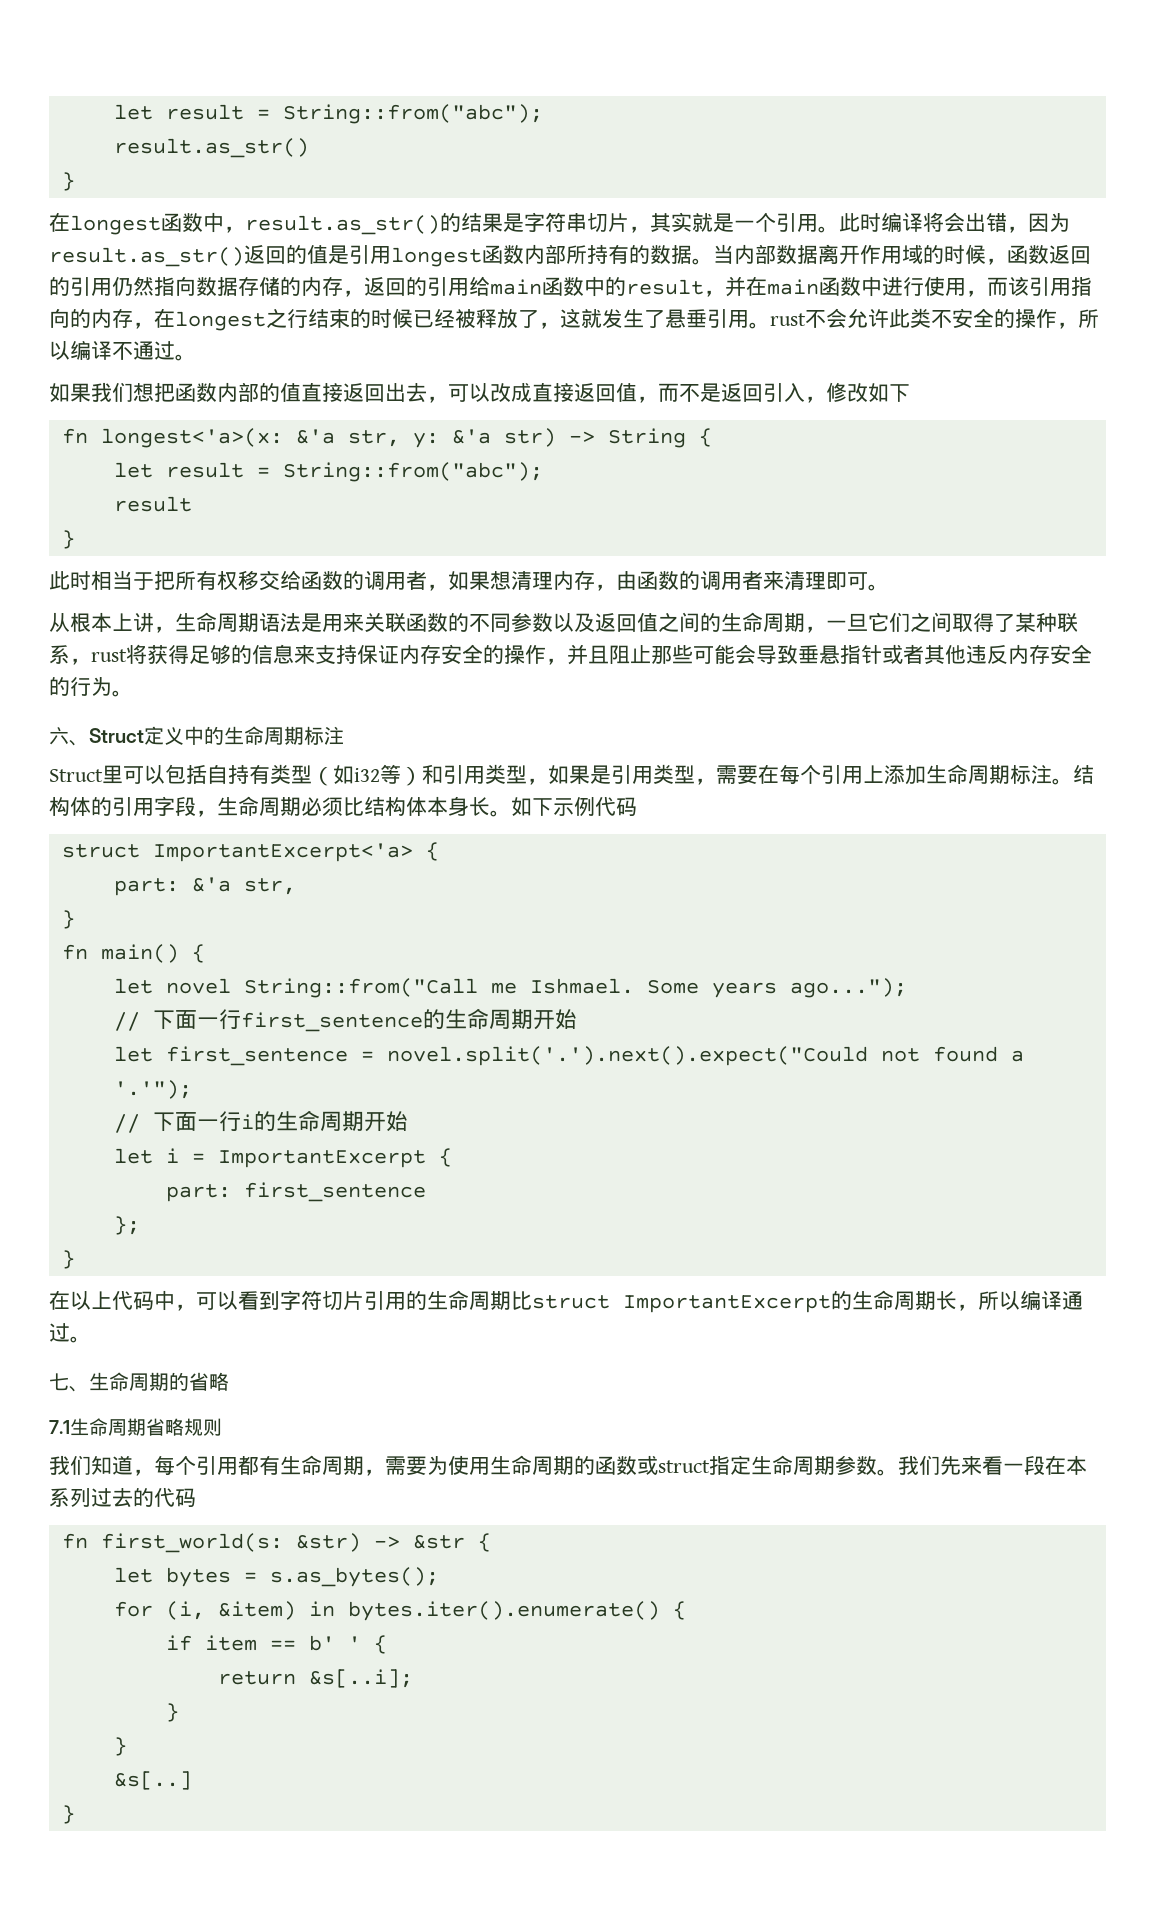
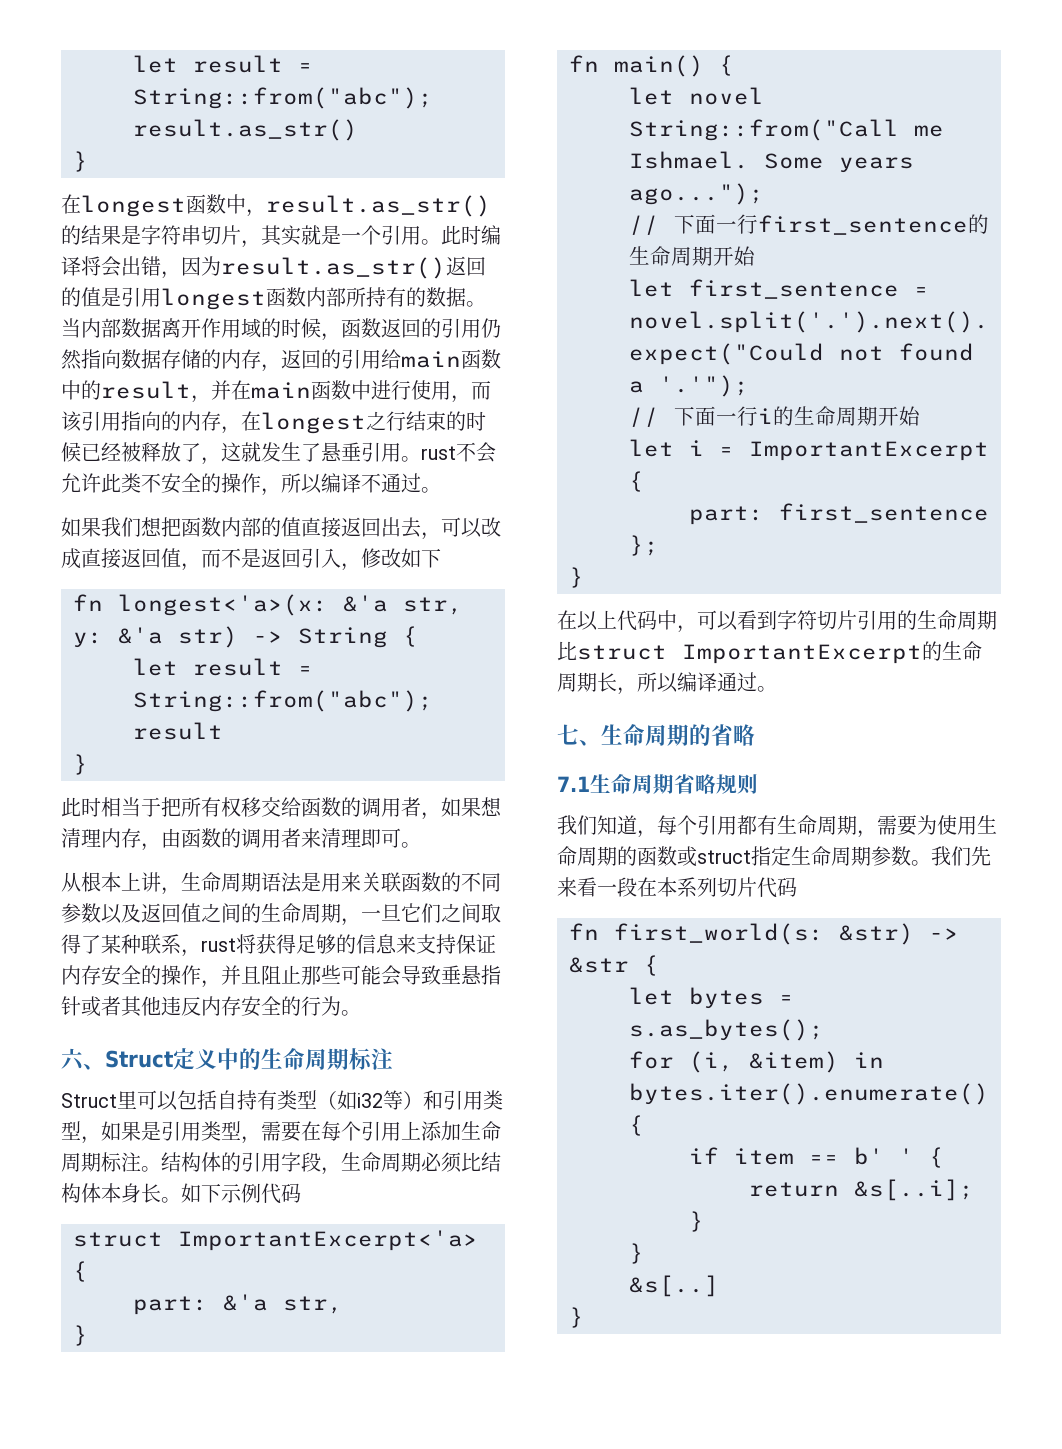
[91,1488,154,1508] 过去的 -> [717,877,757,897] 切片

